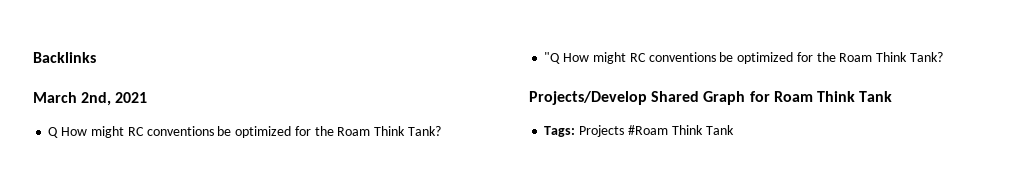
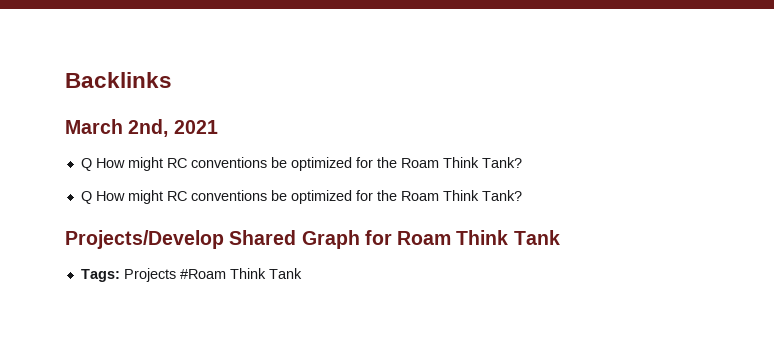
[544,52,561,64] "Q -> [80,191,92,204] Q

